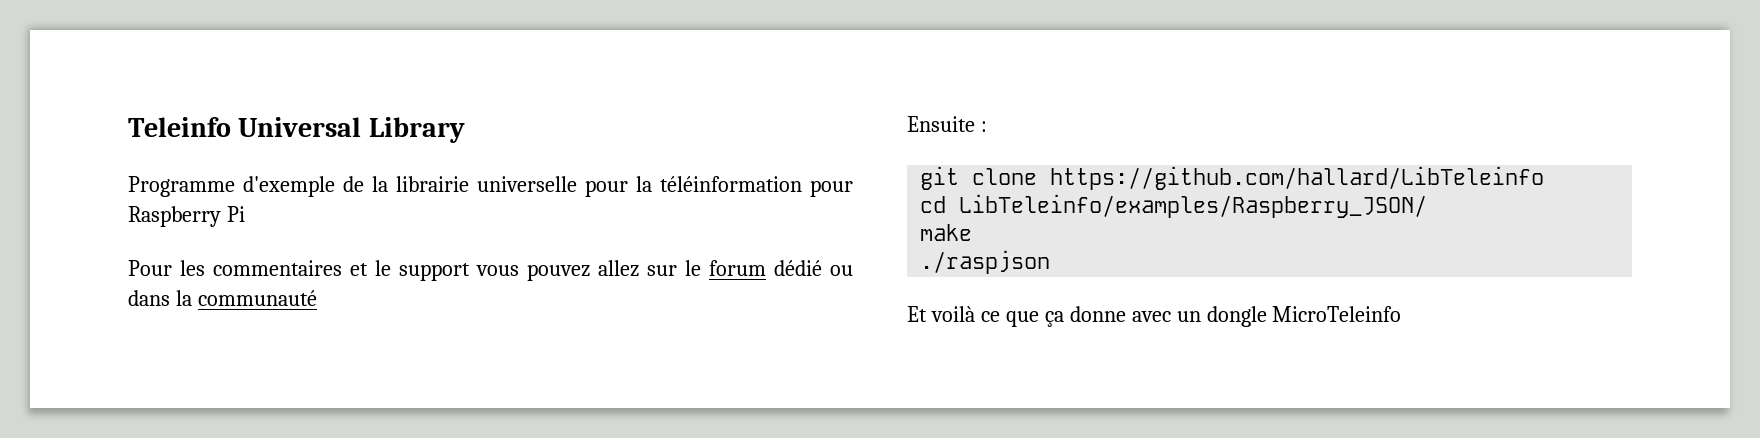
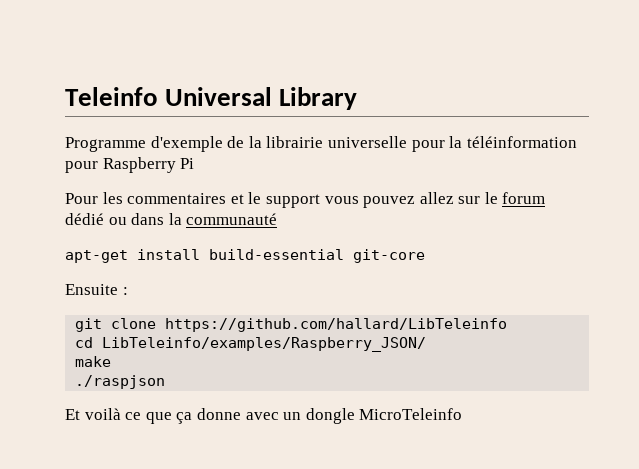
(317, 298) none -> [65,249,425,263] // apt-get install build-essential git-core

